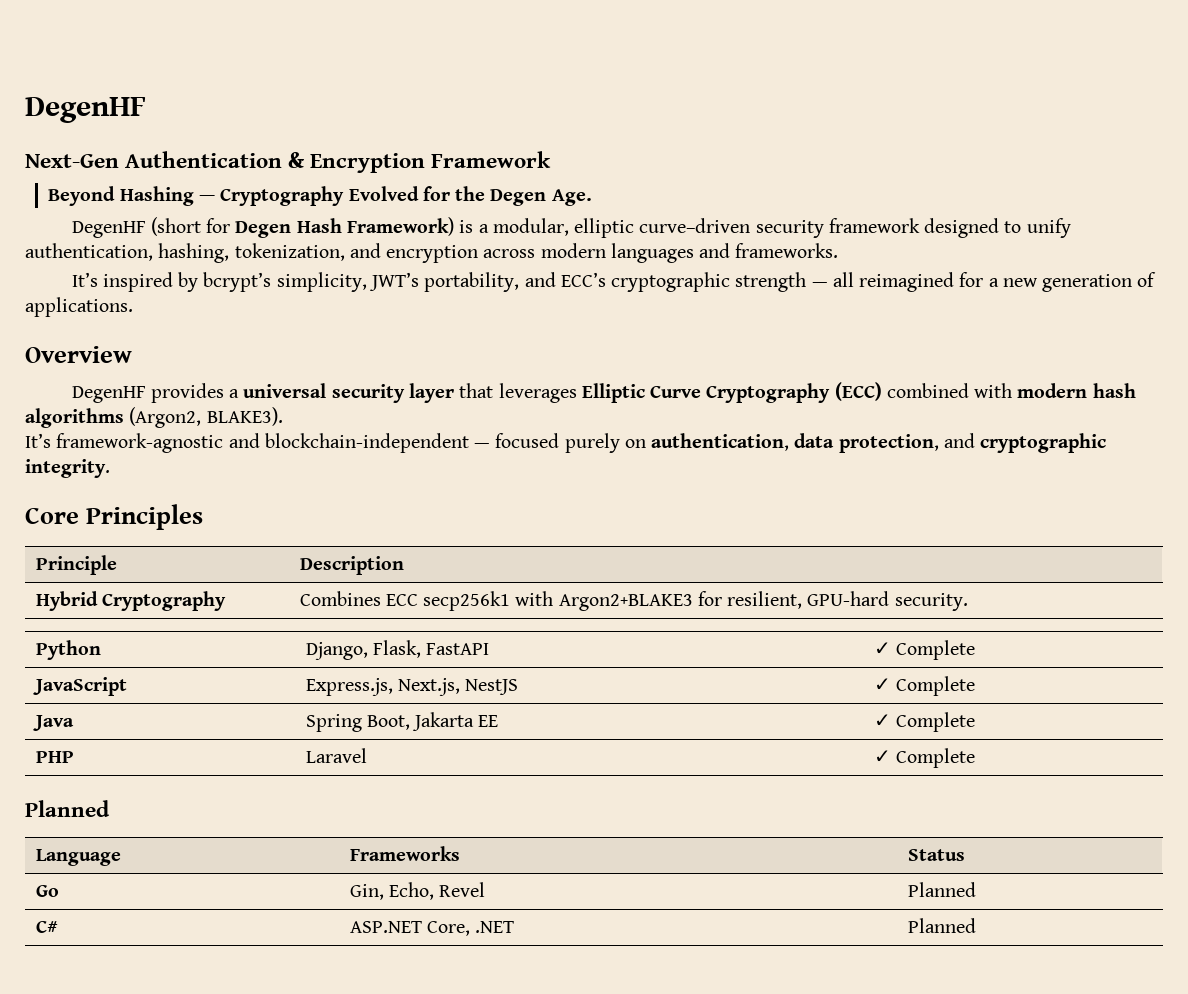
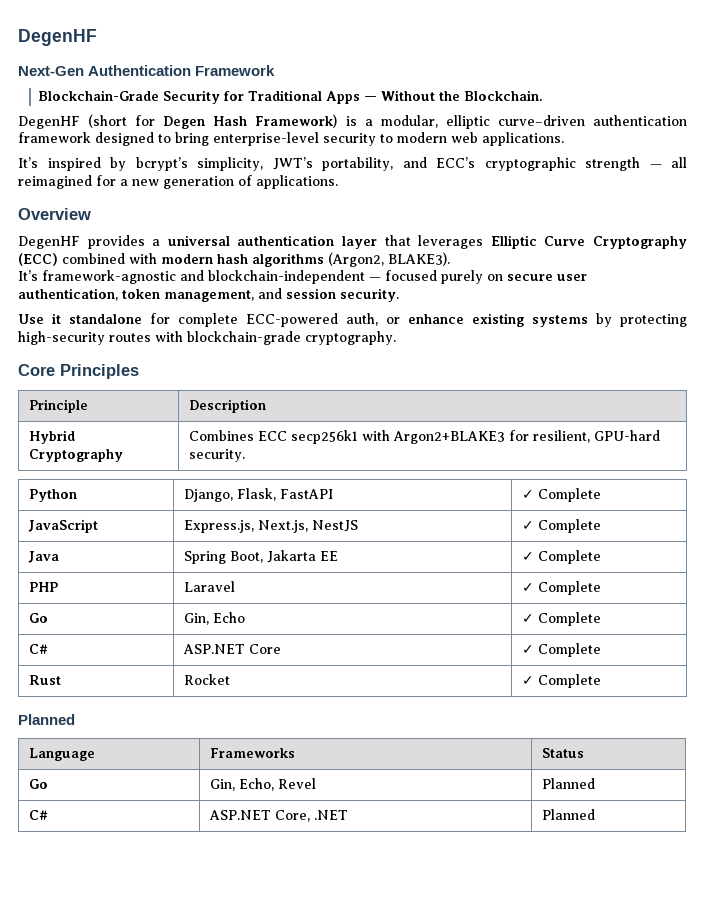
[288,152,426,173] & Encryption -> (192, 70) none
[48,186,592,206] Beyond Hashing — Cryptography Evolved for the Degen Age. -> [38,90,544,104] Blockchain-Grade Security for Traditional Apps — Without the Blockchain.
[755,220,824,238] security -> [592,115,687,126] authentication
[1026,218,1071,238] [25,243,839,263] unify authentication, hashing, tokenization, and encryption across modern languages and frameworks. -> [175,132,564,146] bring enterprise-level security to modern web applications.
[331,384,405,403] security -> [237,235,335,246] authentication
[651,433,1107,453] [25,459,110,478] authentication, data protection, and cryptographic integrity. -> [507,274,587,281] [18,288,399,302] [18,313,687,327] [18,331,396,345] secure user authentication, token management, and session security. // Use it standalone for complete ECC-powered auth, or enhance existing systems by protecting high-security routes with blockchain-grade cryptography.
(975, 758) none -> [28,613,48,623] [183,612,245,625] [521,612,601,626] [28,644,48,654] [182,644,281,654] [521,643,601,657] [28,675,61,685] [183,674,230,685] [521,674,601,688] // Go | Gin, Echo | ✓ Complete // C# | ASP.NET Core | ✓ Complete // Rust | Rocket | ✓ Complete

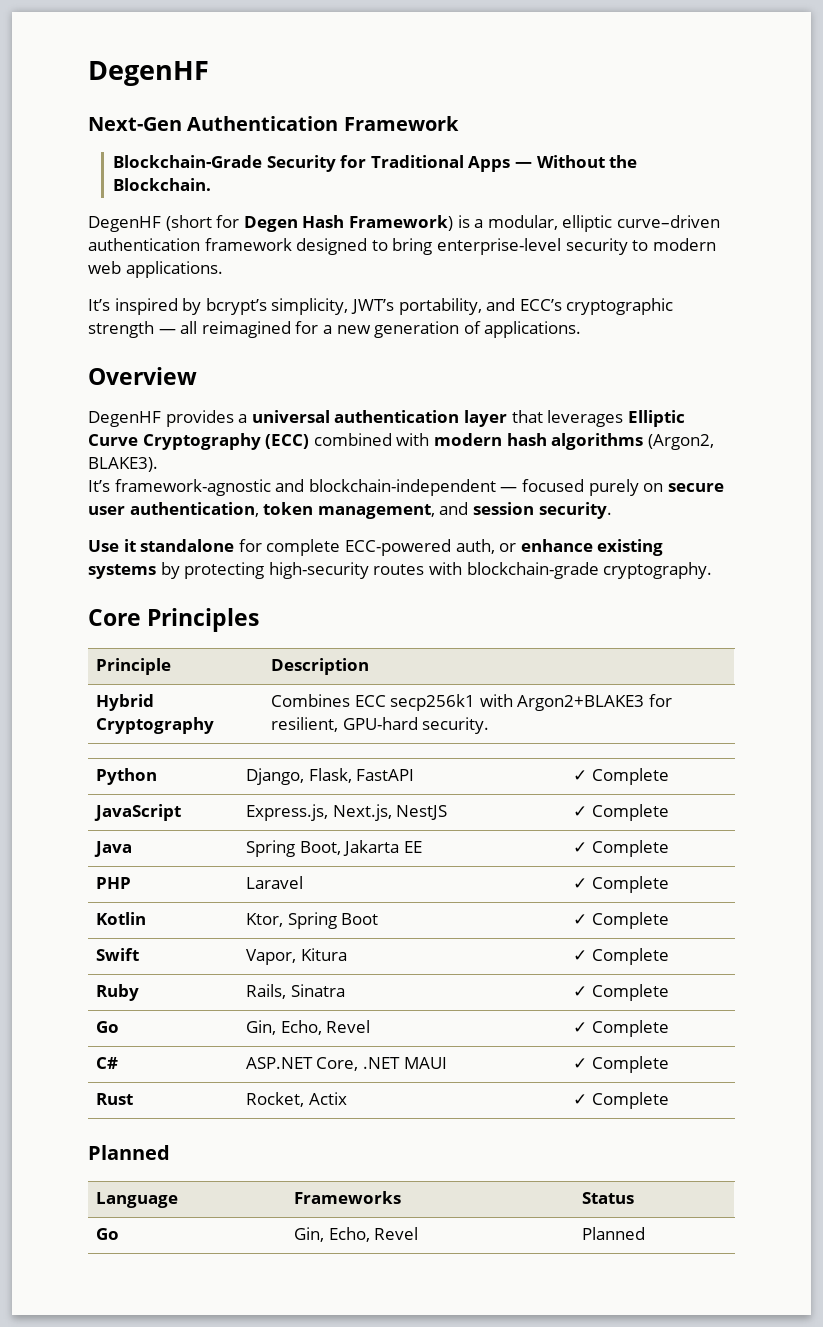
[28,613,48,623] [183,612,245,625] // Go | Gin, Echo -> [95,912,146,925] [245,912,379,929] [572,912,669,929] [95,948,139,961] [245,948,347,965] [572,948,669,965] [95,984,139,1001] [245,984,345,999] [572,984,669,1001] [95,1021,119,1033] [245,1020,371,1035] // Kotlin | Ktor, Spring Boot | ✓ Complete // Swift | Vapor, Kitura | ✓ Complete // Ruby | Rails, Sinatra | ✓ Complete // Go | Gin, Echo, Revel
[248,644,281,654] Core -> [316,1057,447,1071] Core, .NET MAUI
[183,674,230,685] Rocket -> [245,1092,347,1107] Rocket, Actix
[28,810,48,820] [208,810,348,822] [541,809,595,820] // C# | ASP.NET Core, .NET | Planned -> (645, 1233) none

